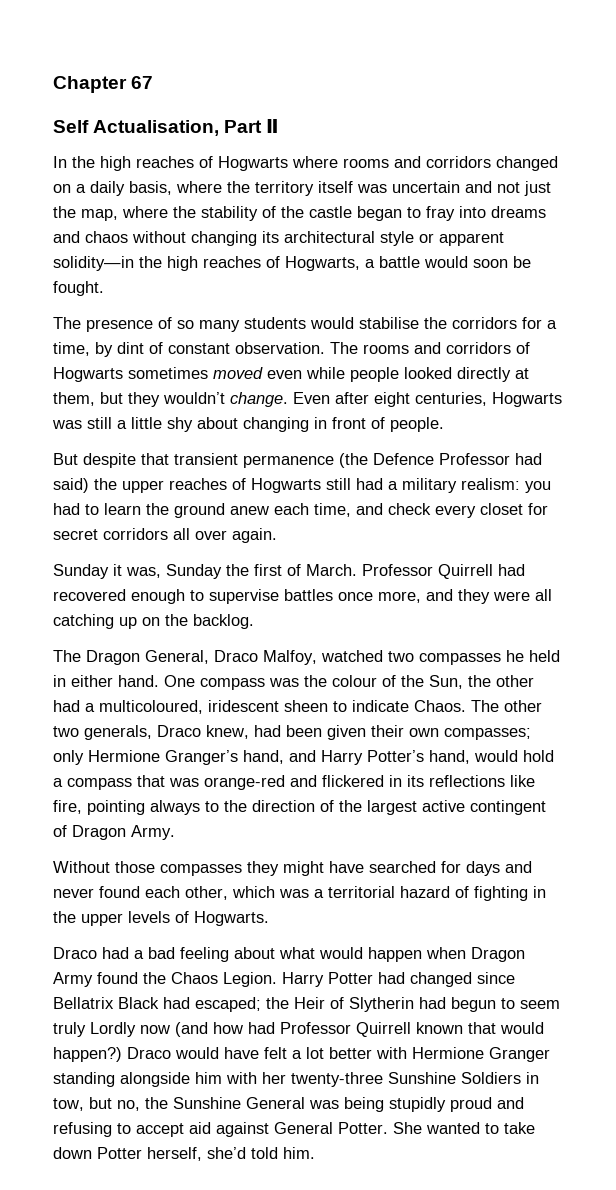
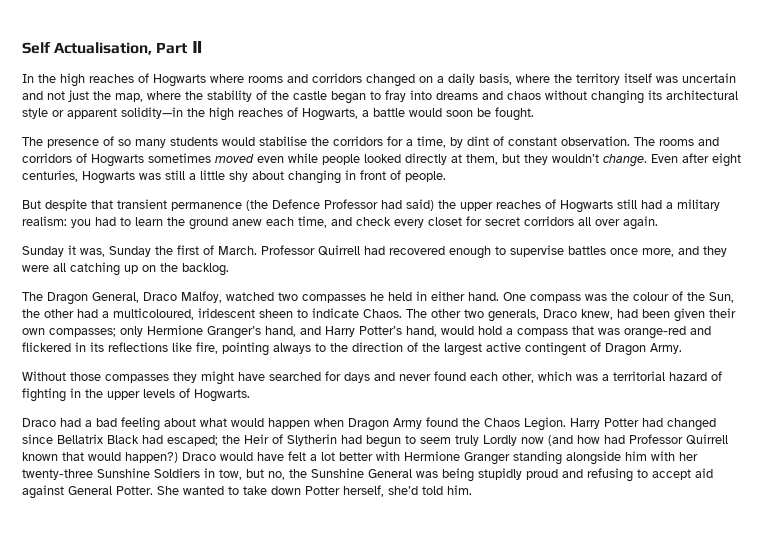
[53,76,154,93] Chapter 67 // -> (22, 48) none

